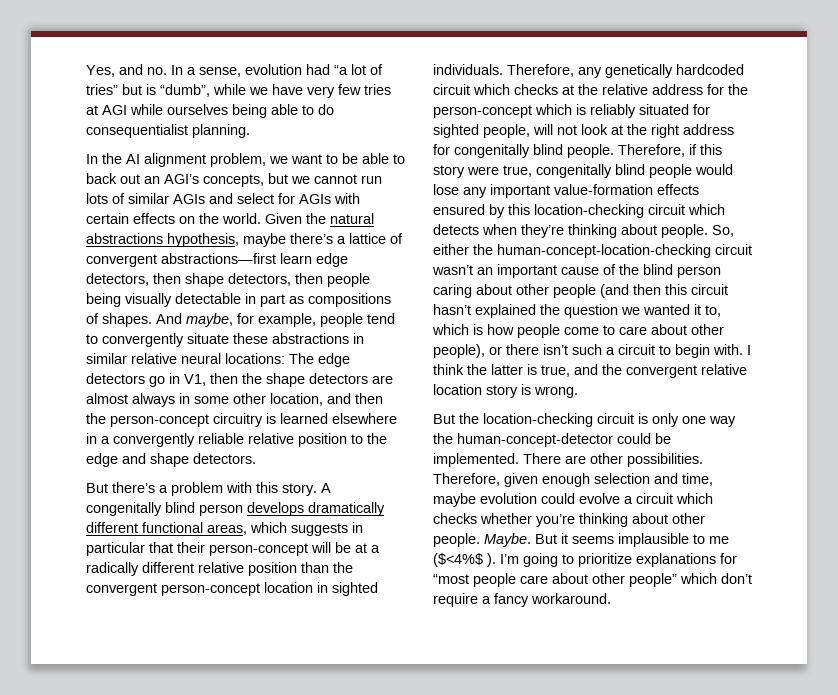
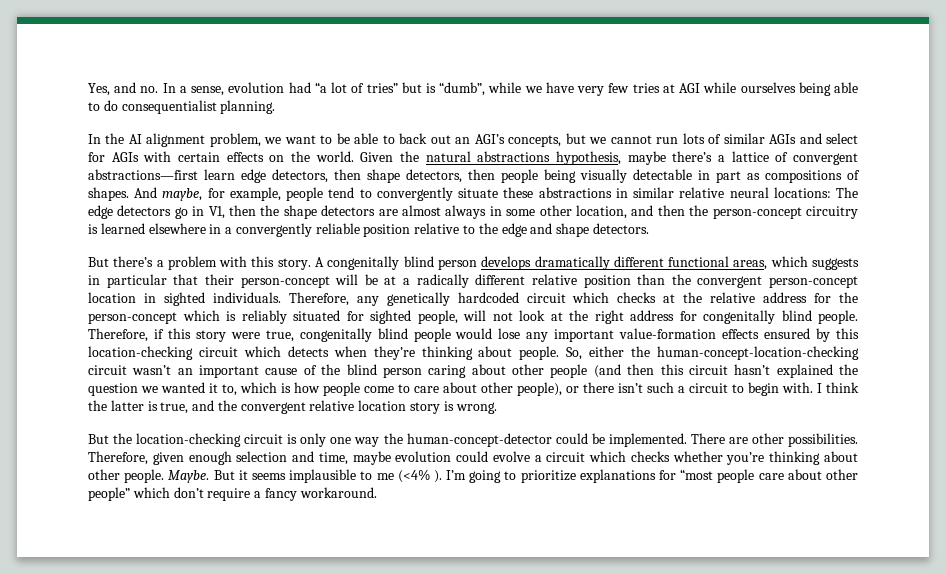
[248,433,347,447] relative position -> [363,223,460,237] position relative
[433,553,483,567] ($<4%$ -> [397,469,430,483] (<4%

